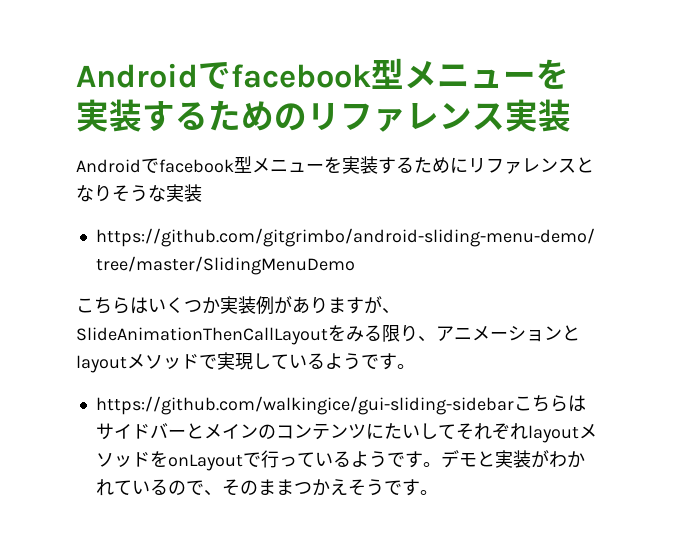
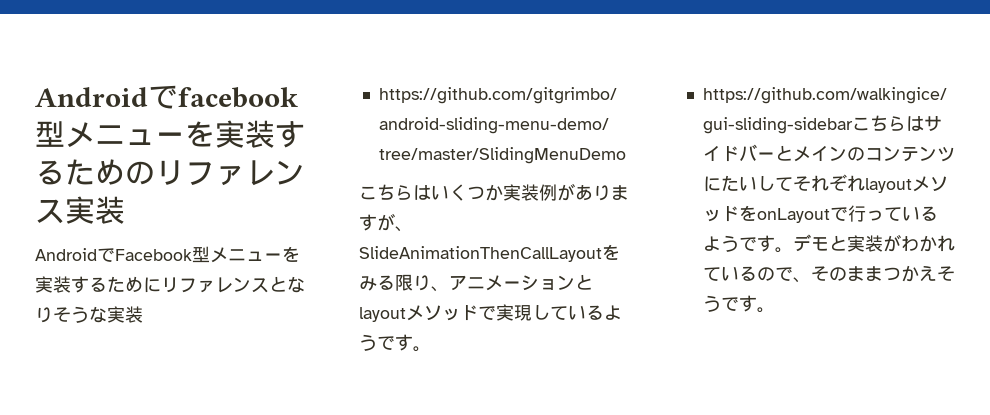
[159,159,234,173] facebook -> [115,249,192,261] Facebook

